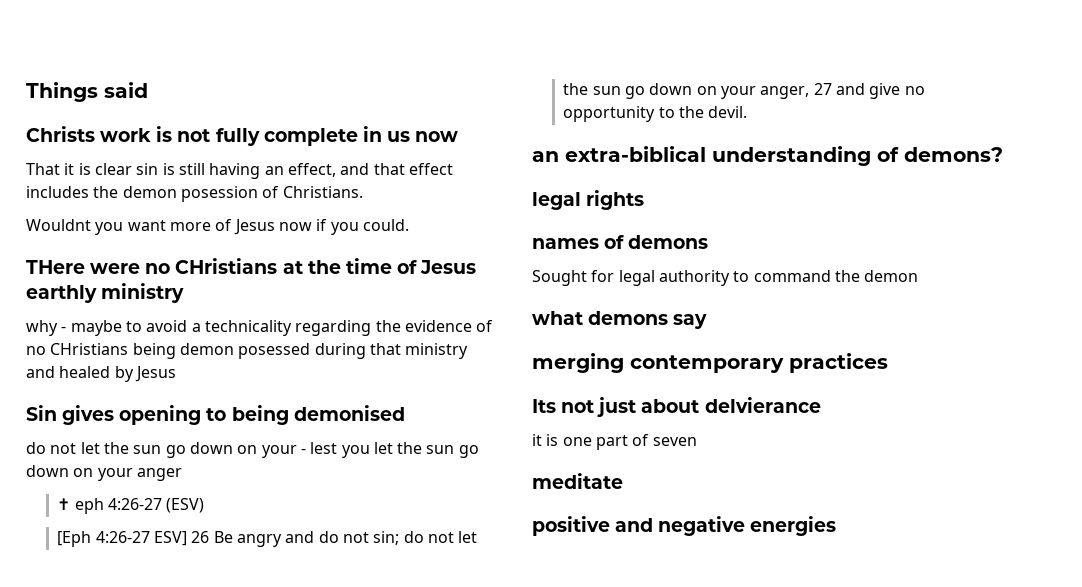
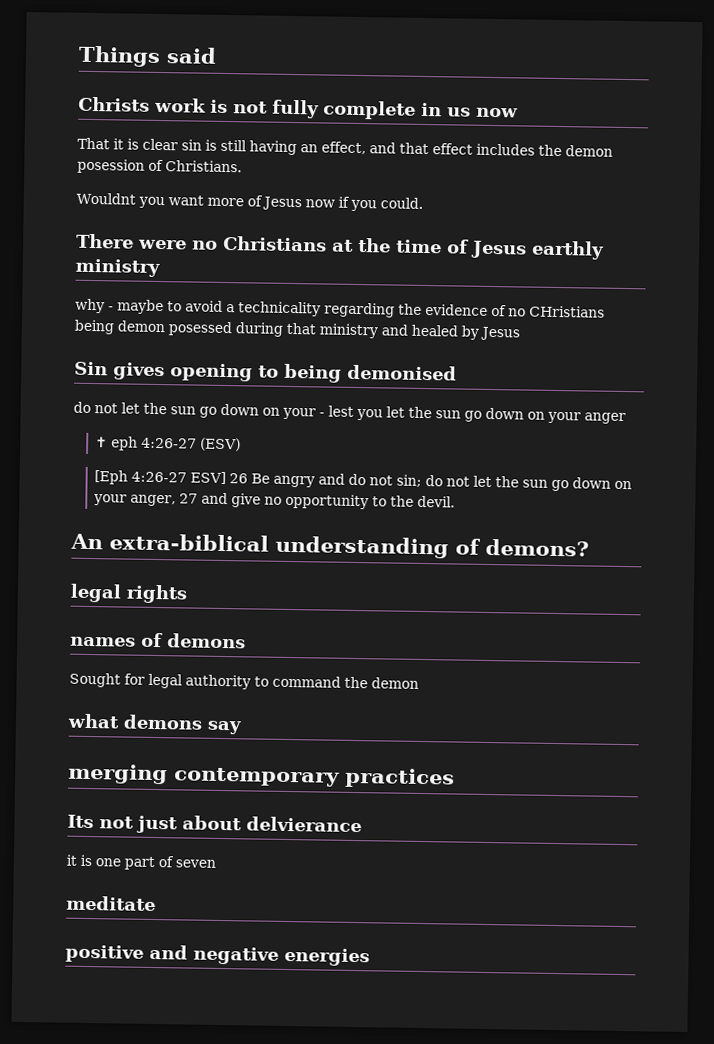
[26,260,85,274] THere -> [76,233,134,249] There
[175,258,278,274] CHristians -> [223,235,327,252] Christians
[532,151,559,162] an -> [70,533,103,550] An

